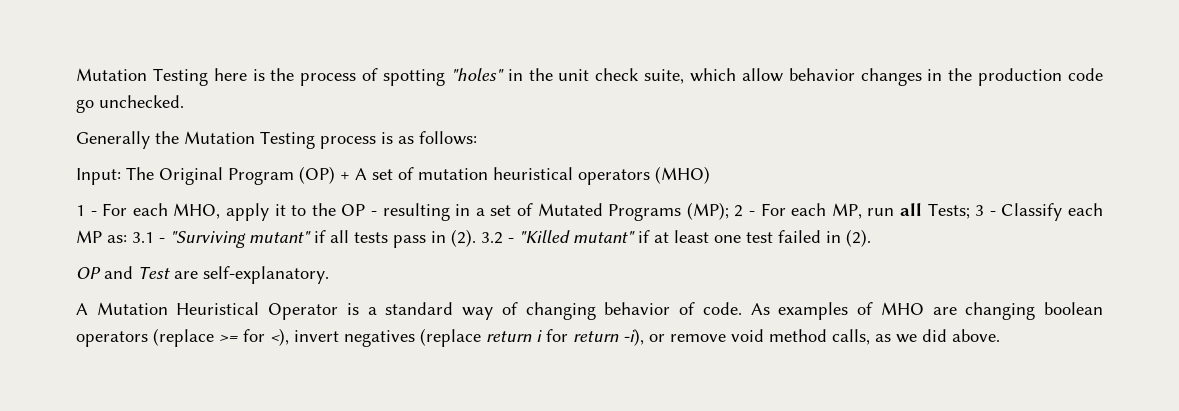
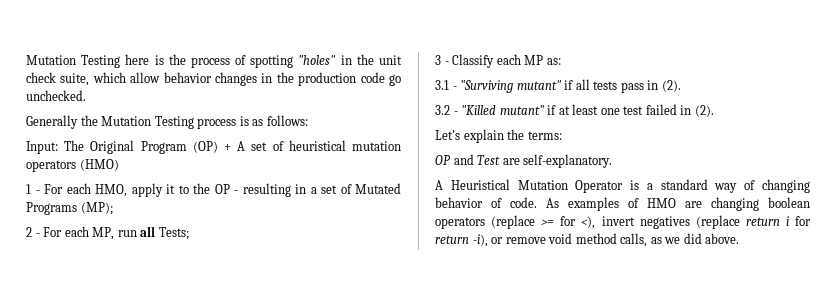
[418,166,710,185] mutation heuristical operators (MHO) -> [288,140,401,151] [26,159,119,172] heuristical mutation operators (HMO)
[173,203,221,219] MHO, -> [95,184,127,197] HMO,
(729, 211) none -> (113, 208) //
(970, 211) none -> (189, 233) //
(127, 239) none -> (561, 61) //
(476, 238) none -> (681, 86) //
(871, 238) none -> [435,129,562,143] // Let's explain the terms:
[96,302,260,315] Mutation Heuristical -> [450,179,568,190] Heuristical Mutation
[880,302,924,315] MHO -> [647,198,676,208] HMO

